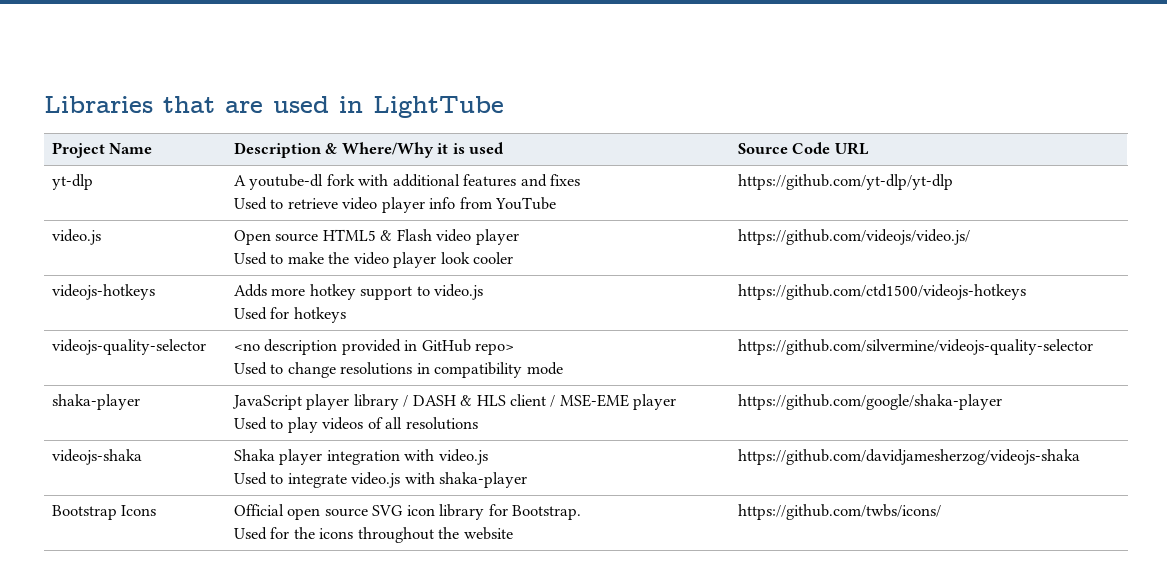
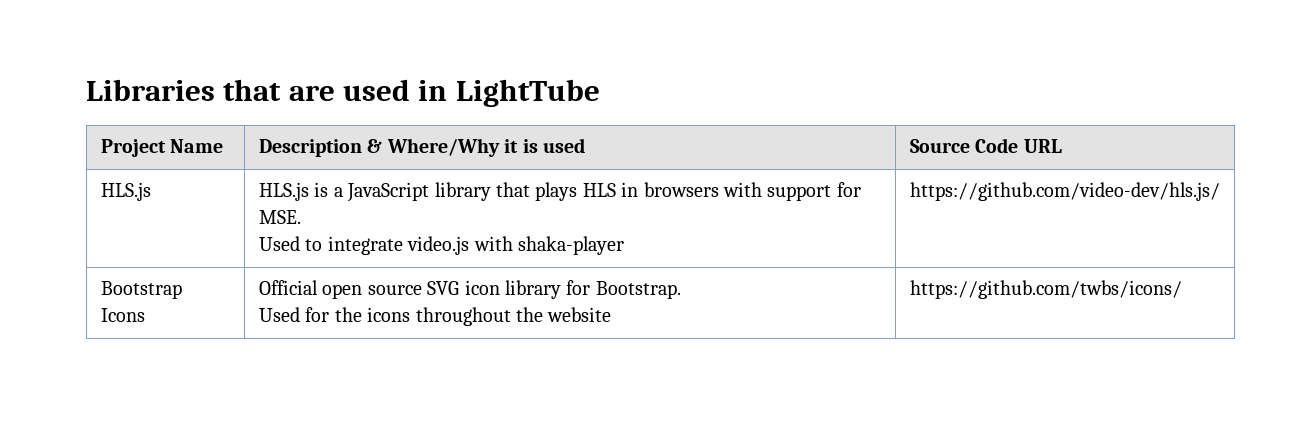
[51,174,93,190] [233,174,580,190] [233,197,556,213] [737,174,953,190] [51,229,101,245] [233,229,519,245] [233,252,513,268] [737,229,970,245] [51,284,155,300] [233,284,484,300] [233,307,346,323] [737,284,1026,300] [51,339,206,355] [233,339,515,355] [233,362,563,378] [737,339,1093,355] [51,394,140,410] [231,394,677,410] [233,417,478,433] [737,394,1002,410] [51,449,142,465] [233,449,488,465] yt-dlp | A youtube-dl fork with additional features and fixes // Used to retrieve video player info from YouTube | https://github.com/yt-dlp/yt-dlp // video.js | Open source HTML5 & Flash video player // Used to make the video player look cooler | https://github.com/videojs/video.js/ // videojs-hotkeys | Adds more hotkey support to video.js // Used for hotkeys | https://github.com/ctd1500/videojs-hotkeys // videojs-quality-selector | <no description provided in GitHub repo> // Used to change resolutions in compatibility mode | https://github.com/silvermine/videojs-quality-selector // shaka-player | JavaScript player library / DASH & HLS client / MSE-EME player // Used to play videos of all resolutions | https://github.com/google/shaka-player // videojs-shaka | Shaka player integration with video.js -> [100,182,151,201] [258,182,861,202] [258,210,301,224] HLS.js | HLS.js is a JavaScript library that plays HLS in browsers with support for MSE.
[737,449,1080,465] https://github.com/davidjamesherzog/videojs-shaka -> [909,182,1220,201] https://github.com/video-dev/hls.js/

